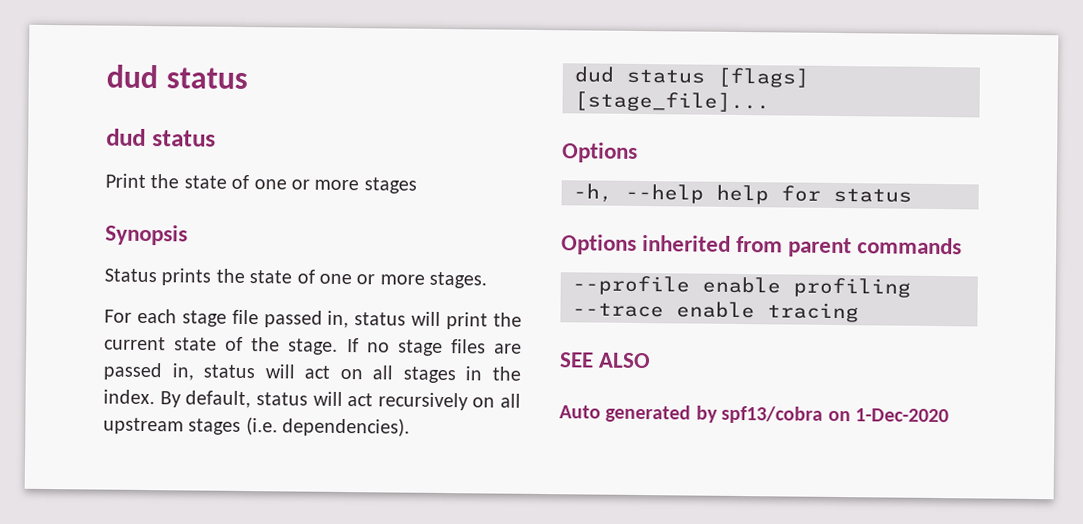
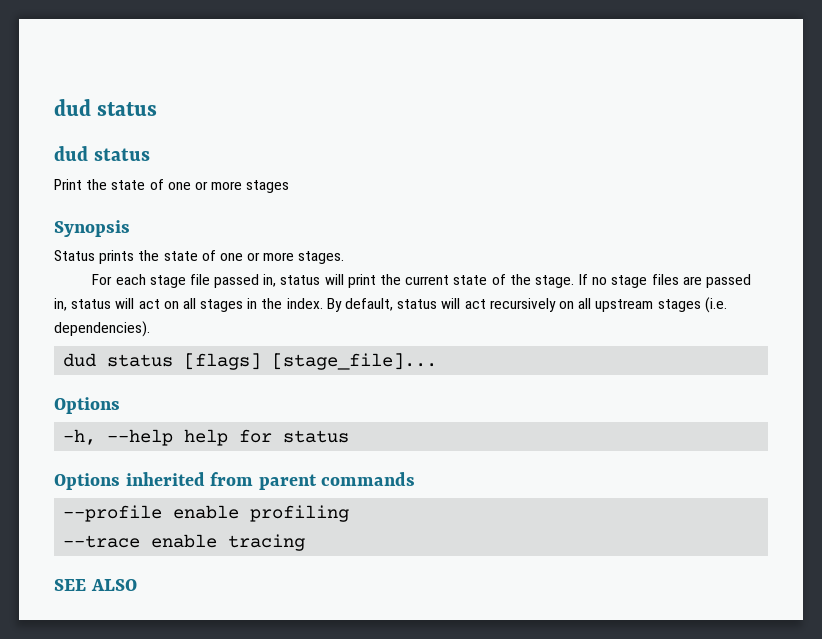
[559,404,949,424] // Auto generated by spf13/cobra on 1-Dec-2020 -> (137, 585) none

